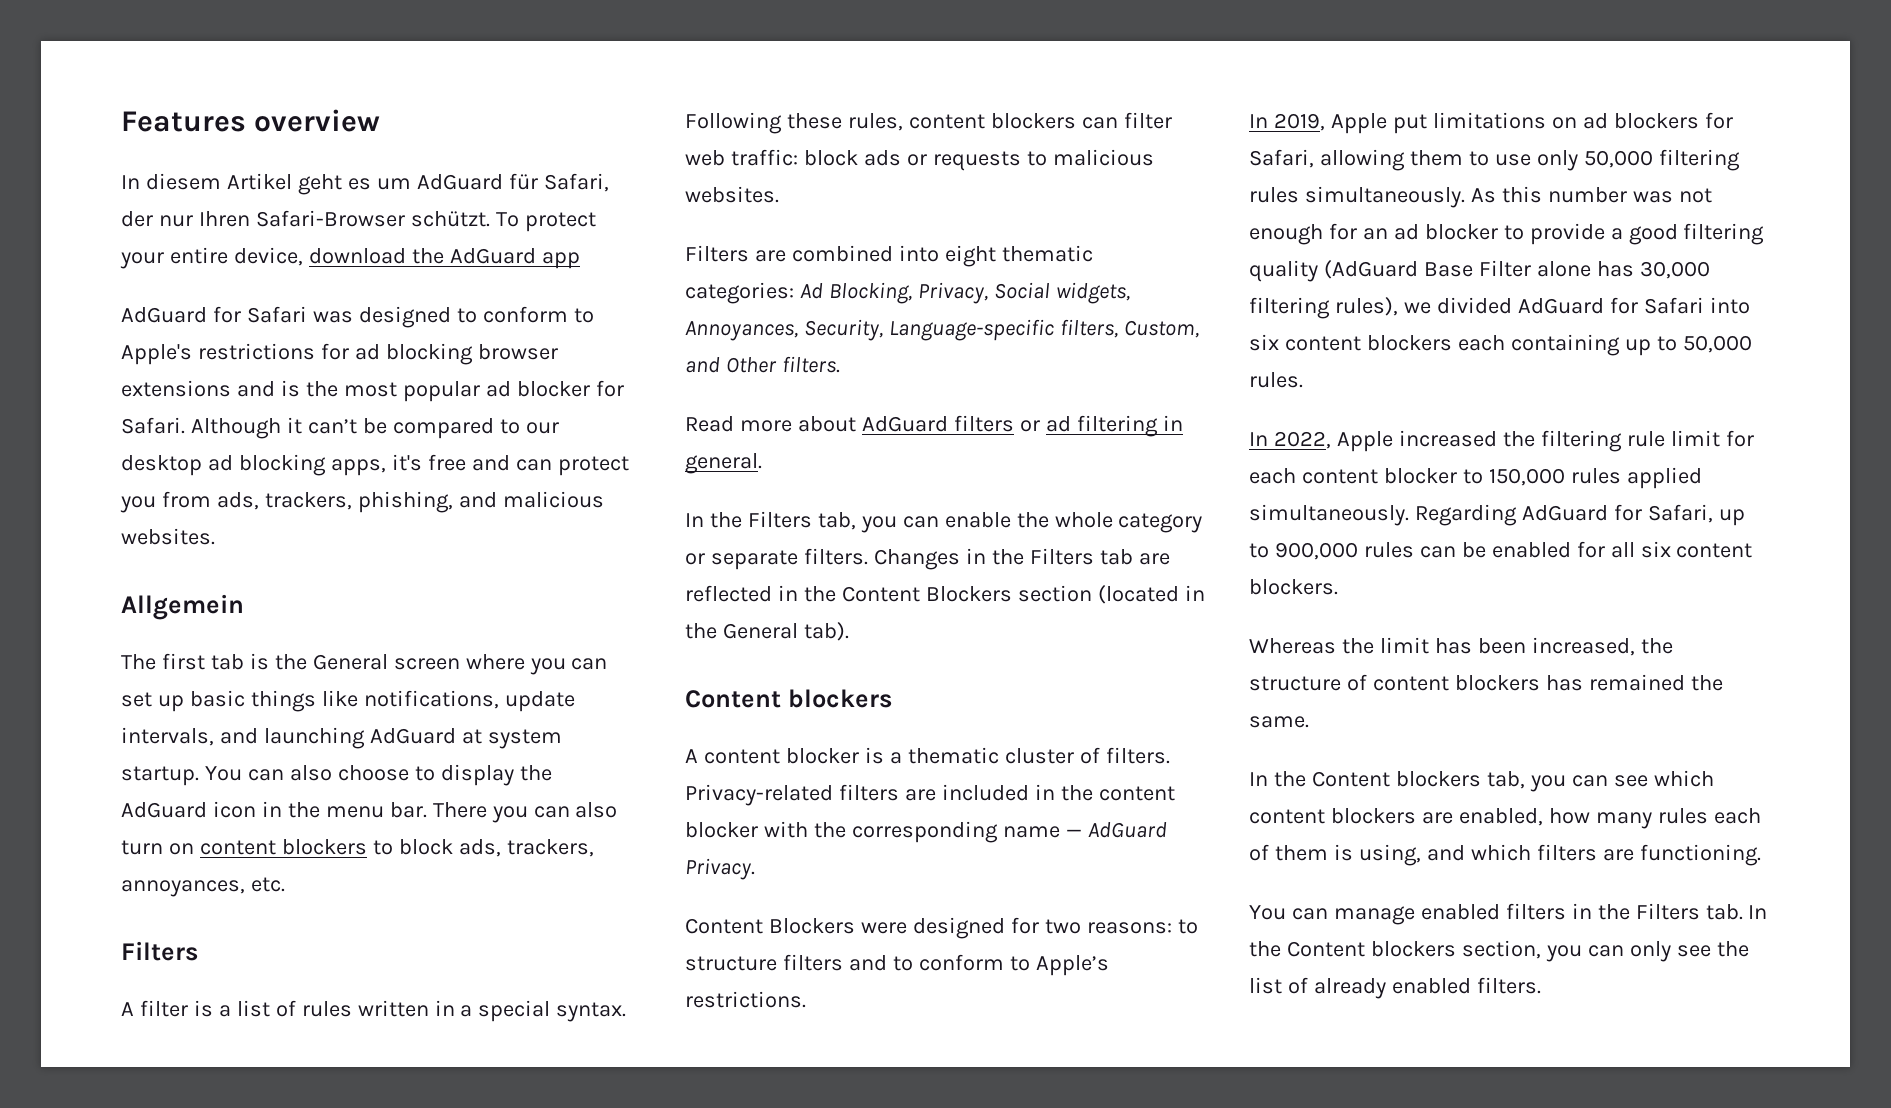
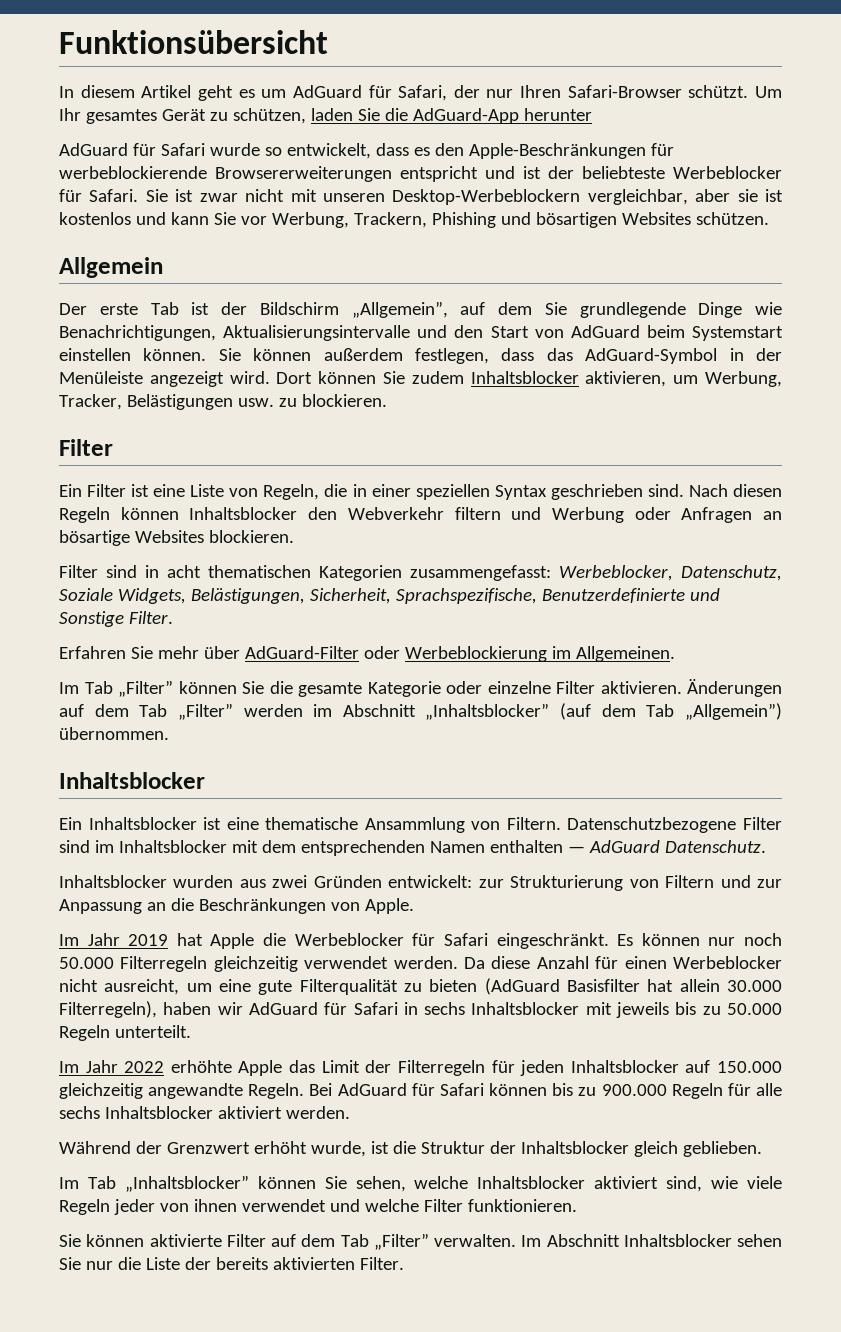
[121,109,381,132] Features overview -> [59,30,328,54] Funktionsübersicht
[495,212,596,232] [120,247,580,269] [121,306,594,328] [121,343,558,365] [121,380,624,402] [121,417,559,439] [121,454,629,476] [120,491,604,513] [121,528,215,545] [121,594,244,620] [121,653,608,675] [121,690,575,712] [121,727,562,749] [121,764,552,786] [121,801,618,823] [121,839,594,857] [121,877,285,897] [121,941,198,961] [121,1000,627,1022] [685,112,1172,134] [685,149,1154,171] [685,186,779,203] [685,245,1093,267] [685,282,1130,304] [685,319,1199,341] [685,356,840,373] [685,415,1183,437] [685,453,762,474] [685,511,1203,533] [685,548,1170,570] [685,585,1205,604] [685,622,849,641] [685,689,892,708] [685,747,1170,764] [685,784,1175,806] [685,821,1167,843] [685,858,755,880] [685,917,1198,939] [685,954,1109,976] [685,991,806,1008] [1249,112,1733,134] [1249,149,1740,171] [1249,186,1712,208] [1249,223,1765,245] [1249,260,1710,282] [1249,297,1750,319] [1249,334,1752,356] [1249,372,1303,388] [1249,430,1754,452] [1249,467,1702,489] [1249,504,1745,526] [1249,541,1753,560] [1249,579,1338,595] [1249,637,1673,656] [1249,674,1723,691] [1249,716,1309,728] [1249,770,1714,792] [1249,808,1761,829] [1249,844,1761,866] [1249,903,1768,925] [1249,940,1749,962] [1249,977,1541,999] To protect your entire device, download the AdGuard app // AdGuard for Safari was designed to conform to Apple's restrictions for ad blocking browser extensions and is the most popular ad blocker for Safari. Although it can’t be compared to our desktop ad blocking apps, it's free and can protect you from ads, trackers, phishing, and malicious websites. // Allgemein // The first tab is the General screen where you can set up basic things like notifications, update intervals, and launching AdGuard at system startup. You can also choose to display the AdGuard icon in the menu bar. There you can also turn on content blockers to block ads, trackers, annoyances, etc. // Filters // A filter is a list of rules written in a special syntax. Following these rules, content blockers can filter web traffic: block ads or requests to malicious websites. // Filters are combined into eight thematic categories: Ad Blocking, Privacy, Social widgets, Annoyances, Security, Language-specific filters, Custom, and Other filters. // Read more about AdGuard filters or ad filtering in general. // In the Filters tab, you can enable the whole category or separate filters. Changes in the Filters tab are reflected in the Content Blockers section (located in the General tab). // Content blockers // A content blocker is a thematic cluster of filters. Privacy-related filters are included in the content blocker with the corresponding name — AdGuard Privacy. // Content Blockers were designed for two reasons: to structure filters and to conform to Apple’s restrictions. // In 2019, Apple put limitations on ad blockers for Safari, allowing them to use only 50,000 filtering rules simultaneously. As this number was not enough for an ad blocker to provide a good filtering quality (AdGuard Base Filter alone has 30,000 filtering rules), we divided AdGuard for Safari into six content blockers each containing up to 50,000 rules. // In 2022, Apple increased the filtering rule limit for each content blocker to 150,000 rules applied simultaneously. Regarding AdGuard for Safari, up to 900,000 rules can be enabled for all six content blockers. // Whereas the limit has been increased, the structure of content blockers has remained the same. // In the Content blockers tab, you can see which content blockers are enabled, how many rules each of them is using, and which filters are functioning. // You can manage enabled filters in the Filters tab. In the Content blockers section, you can only see the list of already enabled filters. -> [754,86,782,98] [59,108,592,124] [59,143,674,159] [59,166,782,182] [59,189,783,205] [59,212,769,228] [59,257,163,278] [59,301,782,318] [59,325,783,341] [59,348,782,364] [59,371,782,387] [59,394,387,410] [59,439,113,456] [59,484,783,500] [59,507,782,523] [59,530,294,546] [59,565,782,581] [59,588,720,604] [59,611,173,627] [59,646,675,662] [59,679,782,697] [59,703,782,720] [59,727,169,740] [59,772,205,789] [59,817,782,833] [59,840,766,856] [59,875,782,891] [59,898,414,914] [59,933,783,949] [59,956,782,972] [59,978,782,995] [59,1001,782,1018] [59,1025,191,1041] [59,1060,782,1076] [59,1083,782,1099] [59,1106,350,1119] [59,1141,762,1157] [59,1175,782,1192] [59,1199,577,1215] [59,1233,782,1250] [59,1257,404,1270] Um Ihr gesamtes Gerät zu schützen, laden Sie die AdGuard-App herunter // AdGuard für Safari wurde so entwickelt, dass es den Apple-Beschränkungen für werbeblockierende Browsererweiterungen entspricht und ist der beliebteste Werbeblocker für Safari. Sie ist zwar nicht mit unseren Desktop-Werbeblockern vergleichbar, aber sie ist kostenlos und kann Sie vor Werbung, Trackern, Phishing und bösartigen Websites schützen. // Allgemein // Der erste Tab ist der Bildschirm „Allgemein”, auf dem Sie grundlegende Dinge wie Benachrichtigungen, Aktualisierungsintervalle und den Start von AdGuard beim Systemstart einstellen können. Sie können außerdem festlegen, dass das AdGuard-Symbol in der Menüleiste angezeigt wird. Dort können Sie zudem Inhaltsblocker aktivieren, um Werbung, Tracker, Belästigungen usw. zu blockieren. // Filter // Ein Filter ist eine Liste von Regeln, die in einer speziellen Syntax geschrieben sind. Nach diesen Regeln können Inhaltsblocker den Webverkehr filtern und Werbung oder Anfragen an bösartige Websites blockieren. // Filter sind in acht thematischen Kategorien zusammengefasst: Werbeblocker, Datenschutz, Soziale Widgets, Belästigungen, Sicherheit, Sprachspezifische, Benutzerdefinierte und Sonstige Filter. // Erfahren Sie mehr über AdGuard-Filter oder Werbeblockierung im Allgemeinen. // Im Tab „Filter” können Sie die gesamte Kategorie oder einzelne Filter aktivieren. Änderungen auf dem Tab „Filter” werden im Abschnitt „Inhaltsblocker” (auf dem Tab „Allgemein”) übernommen. // Inhaltsblocker // Ein Inhaltsblocker ist eine thematische Ansammlung von Filtern. Datenschutzbezogene Filter sind im Inhaltsblocker mit dem entsprechenden Namen enthalten — AdGuard Datenschutz. // Inhaltsblocker wurden aus zwei Gründen entwickelt: zur Strukturierung von Filtern und zur Anpassung an die Beschränkungen von Apple. // Im Jahr 2019 hat Apple die Werbeblocker für Safari eingeschränkt. Es können nur noch 50.000 Filterregeln gleichzeitig verwendet werden. Da diese Anzahl für einen Werbeblocker nicht ausreicht, um eine gute Filterqualität zu bieten (AdGuard Basisfilter hat allein 30.000 Filterregeln), haben wir AdGuard für Safari in sechs Inhaltsblocker mit jeweils bis zu 50.000 Regeln unterteilt. // Im Jahr 2022 erhöhte Apple das Limit der Filterregeln für jeden Inhaltsblocker auf 150.000 gleichzeitig angewandte Regeln. Bei AdGuard für Safari können bis zu 900.000 Regeln für alle sechs Inhaltsblocker aktiviert werden. // Während der Grenzwert erhöht wurde, ist die Struktur der Inhaltsblocker gleich geblieben. // Im Tab „Inhaltsblocker” können Sie sehen, welche Inhaltsblocker aktiviert sind, wie viele Regeln jeder von ihnen verwendet und welche Filter funktionieren. // Sie können aktivierte Filter auf dem Tab „Filter” verwalten. Im Abschnitt Inhaltsblocker sehen Sie nur die Liste der bereits aktivierten Filter.

